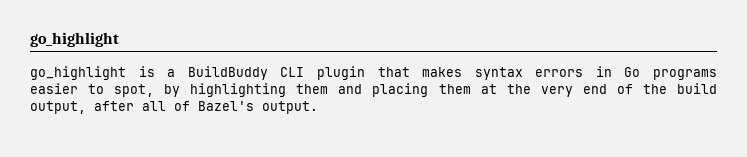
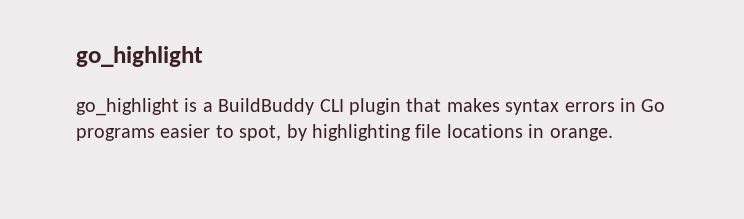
[296,83,718,97] [30,101,318,114] them and placing them at the very end of the build output, after all of Bazel's output. -> [415,124,613,141] file locations in orange.

